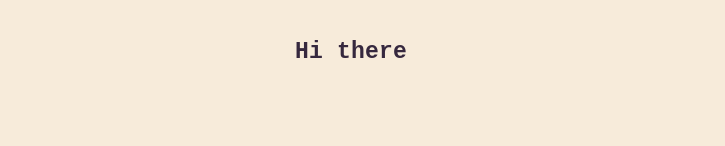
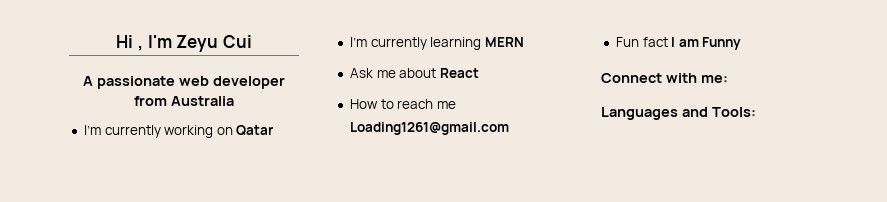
[337,40,407,58] there -> [137,35,252,52] [83,76,285,89] [134,96,234,106] [83,125,275,138] [349,37,524,50] [349,68,479,78] [349,99,456,109] [349,122,509,135] [615,37,742,50] [601,73,728,83] [601,107,756,120] , I'm Zeyu Cui // A passionate web developer from Australia // I’m currently working on Qatar // I’m currently learning MERN // Ask me about React // How to reach me Loading1261@gmail.com // Fun fact I am Funny // Connect with me: // Languages and Tools:

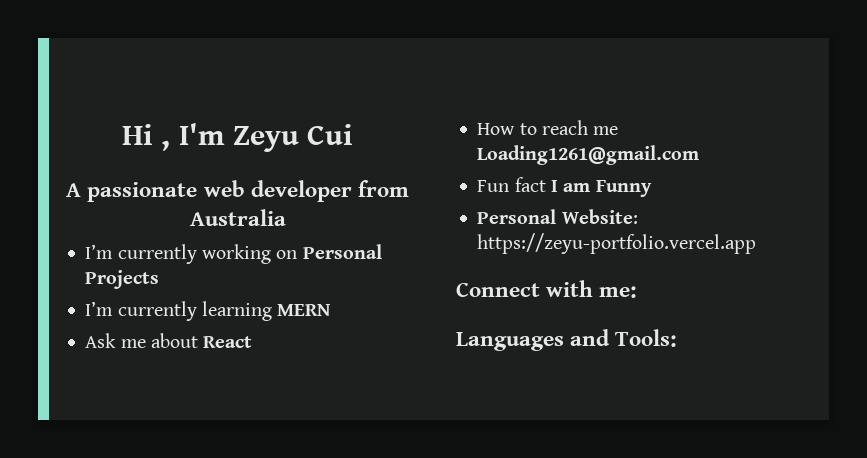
[236,125,275,136] Qatar -> [302,244,382,259] [85,270,160,289] Personal Projects
(742, 43) none -> [477,209,638,224] [477,233,757,254] // Personal Website: https://zeyu-portfolio.vercel.app

